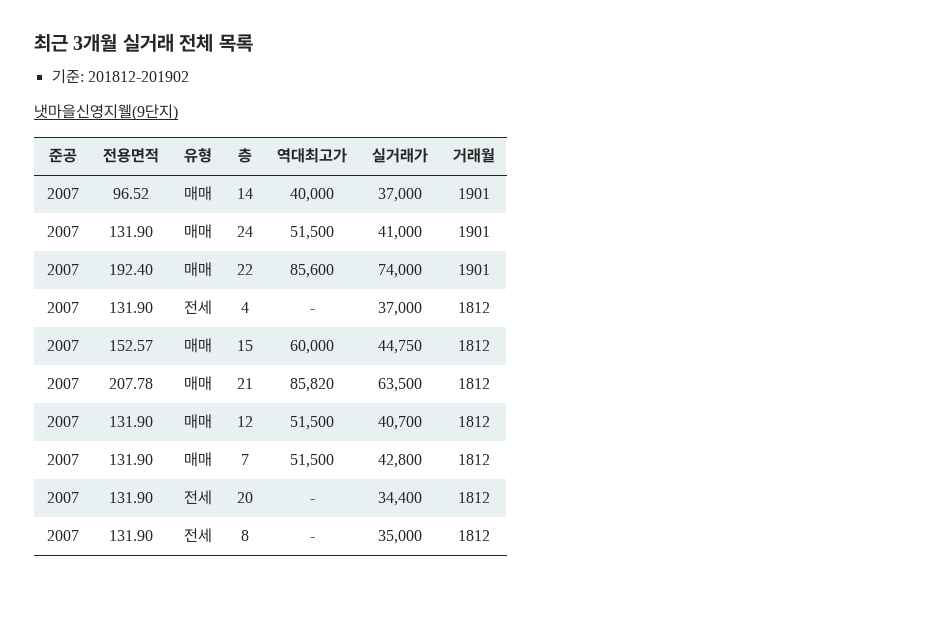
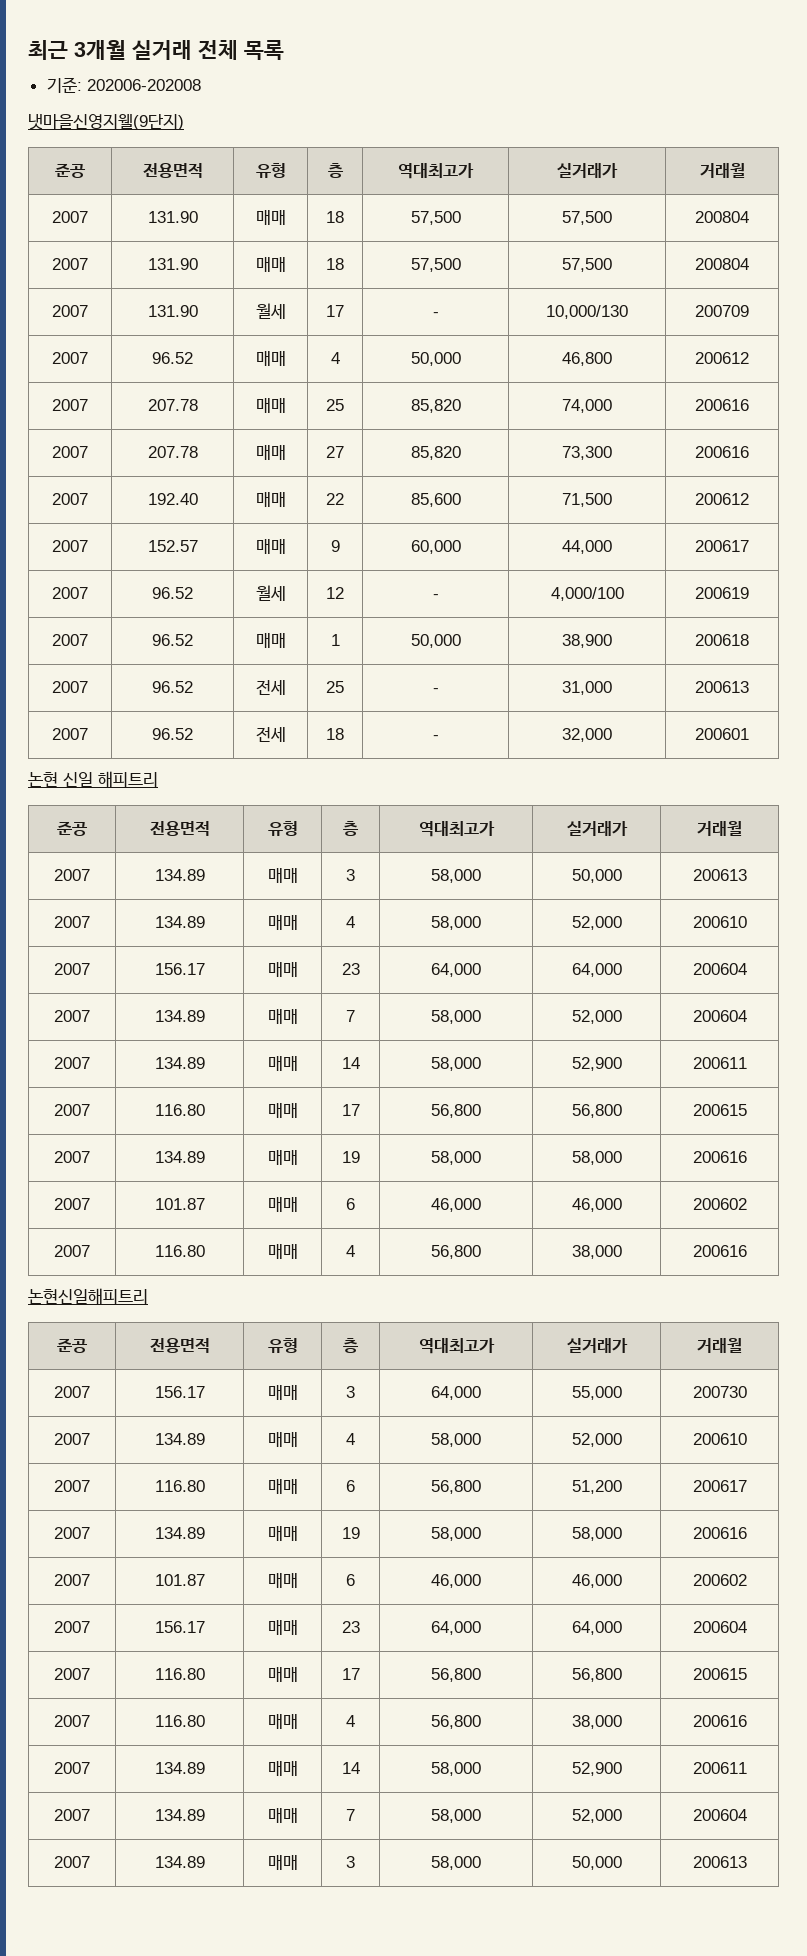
[87,71,189,82] 201812-201902 -> [86,79,201,91] 202006-202008
[113,188,149,199] [184,186,212,201] [236,188,253,199] [290,188,334,202] [378,188,422,202] [457,188,490,199] [46,226,79,237] [109,226,153,237] [184,224,212,239] [236,226,253,237] [290,226,334,240] [378,226,422,240] [457,226,490,237] 96.52 | 매매 | 14 | 40,000 | 37,000 | 1901 // 2007 | 131.90 | 매매 | 24 | 51,500 | 41,000 | 1901 -> [147,211,198,223] [255,210,286,225] [326,211,344,223] [410,211,461,225] [562,211,612,225] [695,211,749,223] [52,258,88,270] [147,258,198,270] [255,257,286,272] [326,258,344,270] [410,258,461,272] [562,258,612,272] [695,258,749,270] [52,305,88,317] [147,305,198,317] [255,303,286,319] [326,305,344,317] [432,312,439,317] [546,305,628,319] [695,305,749,317] [52,352,88,364] [152,352,193,364] [255,351,286,366] [330,352,340,364] [410,352,461,366] [562,352,612,366] [695,352,749,364] [52,399,88,411] [147,399,198,411] [255,398,286,413] [326,399,344,411] [410,399,461,413] [562,399,612,413] [695,399,749,411] [52,446,88,458] [147,446,198,458] [255,445,286,460] [326,446,344,458] [410,446,461,460] [562,446,612,460] [695,446,749,458] 131.90 | 매매 | 18 | 57,500 | 57,500 | 200804 // 2007 | 131.90 | 매매 | 18 | 57,500 | 57,500 | 200804 // 2007 | 131.90 | 월세 | 17 | - | 10,000/130 | 200709 // 2007 | 96.52 | 매매 | 4 | 50,000 | 46,800 | 200612 // 2007 | 207.78 | 매매 | 25 | 85,820 | 74,000 | 200616 // 2007 | 207.78 | 매매 | 27 | 85,820 | 73,300 | 200616
[378,264,422,278] [457,264,490,275] [46,302,79,313] [109,302,153,313] [184,300,212,315] [240,302,249,313] [309,309,315,313] [378,302,422,316] [457,302,490,313] 74,000 | 1901 // 2007 | 131.90 | 전세 | 4 | - | 37,000 | 1812 -> [562,493,612,507] [695,493,749,505] 71,500 | 200612
[236,340,253,351] 15 -> [330,540,340,552] 9
[378,340,422,354] [457,340,490,351] [46,378,79,389] [109,378,153,389] [184,376,212,391] [236,378,253,389] [290,378,334,392] [378,378,422,392] [457,378,490,389] [46,416,79,427] [109,416,153,427] [184,414,212,429] [236,416,253,427] [290,416,334,430] [378,416,422,430] [457,416,490,427] [46,454,79,465] [109,454,153,465] [184,452,212,467] [240,454,249,465] [290,454,334,468] [378,454,422,468] [457,454,490,465] [46,492,79,503] [109,492,153,503] [184,490,212,505] [236,492,253,503] [309,499,315,503] [378,492,422,506] [457,492,490,503] [46,530,79,541] [109,530,153,541] [184,528,212,543] [240,530,249,541] [309,537,315,541] [378,530,422,544] [457,530,490,541] 44,750 | 1812 // 2007 | 207.78 | 매매 | 21 | 85,820 | 63,500 | 1812 // 2007 | 131.90 | 매매 | 12 | 51,500 | 40,700 | 1812 // 2007 | 131.90 | 매매 | 7 | 51,500 | 42,800 | 1812 // 2007 | 131.90 | 전세 | 20 | - | 34,400 | 1812 // 2007 | 131.90 | 전세 | 8 | - | 35,000 | 1812 -> [562,540,612,554] [695,540,749,552] [52,587,88,599] [152,587,193,599] [255,585,286,601] [326,587,344,599] [432,594,439,599] [550,587,624,601] [695,587,749,599] [52,634,88,646] [152,634,193,646] [255,633,286,648] [330,634,340,646] [410,634,461,648] [562,634,612,648] [695,634,749,646] [52,681,88,693] [152,681,193,693] [255,680,286,695] [326,681,344,693] [432,688,439,693] [562,681,612,695] [695,681,749,693] [52,728,88,740] [152,728,193,740] [255,727,286,742] [326,728,344,740] [432,735,439,740] [562,728,612,742] [695,728,749,740] [28,771,158,787] [57,821,88,836] [149,821,210,836] [267,821,298,836] [343,821,359,836] [418,821,495,837] [566,821,628,836] [697,821,742,836] [54,869,90,881] [154,869,205,881] [267,868,298,883] [346,869,355,881] [431,869,481,883] [571,869,622,883] [692,869,747,881] [54,916,90,928] [154,916,205,928] [267,915,298,930] [346,916,355,928] [431,916,481,930] [571,916,622,930] [692,916,747,928] [54,963,90,975] [154,963,205,975] [267,962,298,977] [341,963,360,975] [431,963,481,977] [571,963,622,977] [692,963,747,975] [54,1010,90,1022] [154,1010,205,1022] [267,1009,298,1024] [346,1010,355,1022] [431,1010,481,1024] [571,1010,622,1024] [692,1010,747,1022] [54,1057,90,1069] [154,1057,205,1069] [267,1056,298,1071] [341,1057,360,1069] [431,1057,481,1071] [571,1057,622,1071] [692,1057,747,1069] [54,1104,90,1116] [154,1104,205,1116] [267,1103,298,1118] [341,1104,360,1116] [431,1104,481,1118] [571,1104,622,1118] [692,1104,747,1116] [54,1151,90,1163] [154,1151,205,1163] [267,1150,298,1165] [341,1151,360,1163] [431,1151,481,1165] [571,1151,622,1165] [692,1151,747,1163] [54,1198,90,1210] [154,1198,205,1210] [267,1197,298,1212] [346,1198,355,1210] [431,1198,481,1212] [571,1198,622,1212] [692,1198,747,1210] [54,1245,90,1257] [154,1245,205,1257] [267,1244,298,1259] [346,1245,355,1257] [431,1245,481,1259] [571,1245,622,1259] [692,1245,747,1257] [28,1288,148,1304] [57,1338,88,1353] [149,1338,210,1353] [267,1338,298,1353] [343,1338,359,1353] [418,1338,495,1354] [566,1338,628,1353] [697,1338,742,1353] [54,1386,90,1398] [154,1386,205,1398] [267,1385,298,1400] [346,1386,355,1398] [431,1386,481,1400] [571,1386,622,1400] [692,1386,747,1398] [54,1433,90,1445] [154,1433,205,1445] [267,1432,298,1447] [346,1433,355,1445] [431,1433,481,1447] [571,1433,622,1447] [692,1433,747,1445] [54,1480,90,1492] [154,1480,205,1492] [267,1479,298,1494] [346,1480,355,1492] [431,1480,481,1494] [571,1480,622,1494] [692,1480,747,1492] [54,1527,90,1539] [154,1527,205,1539] [267,1526,298,1541] [341,1527,360,1539] [431,1527,481,1541] [571,1527,622,1541] [692,1527,747,1539] [54,1574,90,1586] [154,1574,205,1586] [267,1573,298,1588] [346,1574,355,1586] [431,1574,481,1588] [571,1574,622,1588] [692,1574,747,1586] [54,1621,90,1633] [154,1621,205,1633] [267,1620,298,1635] [341,1621,360,1633] [431,1621,481,1635] [571,1621,622,1635] [692,1621,747,1633] [54,1668,90,1680] [154,1668,205,1680] [267,1667,298,1682] [341,1668,360,1680] [431,1668,481,1682] [571,1668,622,1682] [692,1668,747,1680] [54,1715,90,1727] [154,1715,205,1727] [267,1714,298,1729] [346,1715,355,1727] [431,1715,481,1729] [571,1715,622,1729] [692,1715,747,1727] [54,1762,90,1774] [154,1762,205,1774] [267,1761,298,1776] [341,1762,360,1774] [431,1762,481,1776] [571,1762,622,1776] [692,1762,747,1774] [54,1809,90,1821] [154,1809,205,1821] [267,1808,298,1823] [346,1809,355,1821] [431,1809,481,1823] [571,1809,622,1823] [692,1809,747,1821] [54,1856,90,1868] [154,1856,205,1868] [267,1855,298,1870] [346,1856,355,1868] [431,1856,481,1870] [571,1856,622,1870] [692,1856,747,1868] 44,000 | 200617 // 2007 | 96.52 | 월세 | 12 | - | 4,000/100 | 200619 // 2007 | 96.52 | 매매 | 1 | 50,000 | 38,900 | 200618 // 2007 | 96.52 | 전세 | 25 | - | 31,000 | 200613 // 2007 | 96.52 | 전세 | 18 | - | 32,000 | 200601 // 논현 신일 해피트리 // 준공 | 전용면적 | 유형 | 층 | 역대최고가 | 실거래가 | 거래월 // 2007 | 134.89 | 매매 | 3 | 58,000 | 50,000 | 200613 // 2007 | 134.89 | 매매 | 4 | 58,000 | 52,000 | 200610 // 2007 | 156.17 | 매매 | 23 | 64,000 | 64,000 | 200604 // 2007 | 134.89 | 매매 | 7 | 58,000 | 52,000 | 200604 // 2007 | 134.89 | 매매 | 14 | 58,000 | 52,900 | 200611 // 2007 | 116.80 | 매매 | 17 | 56,800 | 56,800 | 200615 // 2007 | 134.89 | 매매 | 19 | 58,000 | 58,000 | 200616 // 2007 | 101.87 | 매매 | 6 | 46,000 | 46,000 | 200602 // 2007 | 116.80 | 매매 | 4 | 56,800 | 38,000 | 200616 // 논현신일해피트리 // 준공 | 전용면적 | 유형 | 층 | 역대최고가 | 실거래가 | 거래월 // 2007 | 156.17 | 매매 | 3 | 64,000 | 55,000 | 200730 // 2007 | 134.89 | 매매 | 4 | 58,000 | 52,000 | 200610 // 2007 | 116.80 | 매매 | 6 | 56,800 | 51,200 | 200617 // 2007 | 134.89 | 매매 | 19 | 58,000 | 58,000 | 200616 // 2007 | 101.87 | 매매 | 6 | 46,000 | 46,000 | 200602 // 2007 | 156.17 | 매매 | 23 | 64,000 | 64,000 | 200604 // 2007 | 116.80 | 매매 | 17 | 56,800 | 56,800 | 200615 // 2007 | 116.80 | 매매 | 4 | 56,800 | 38,000 | 200616 // 2007 | 134.89 | 매매 | 14 | 58,000 | 52,900 | 200611 // 2007 | 134.89 | 매매 | 7 | 58,000 | 52,000 | 200604 // 2007 | 134.89 | 매매 | 3 | 58,000 | 50,000 | 200613

